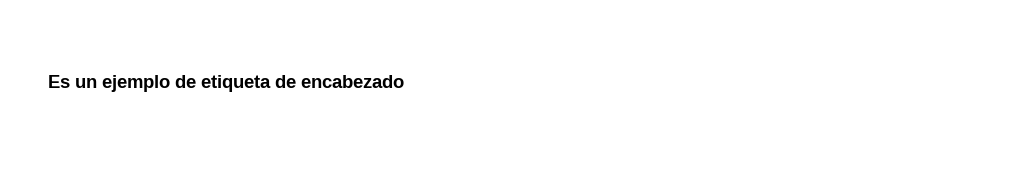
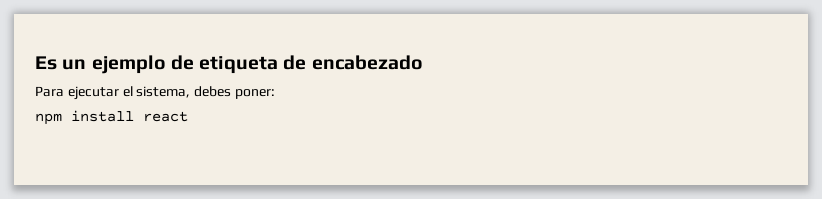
(404, 81) none -> [35,86,275,100] [35,110,188,125] // Para ejecutar el sistema, debes poner: // npm install react

